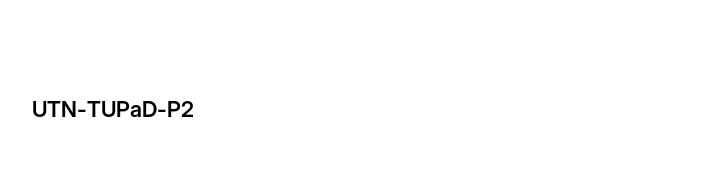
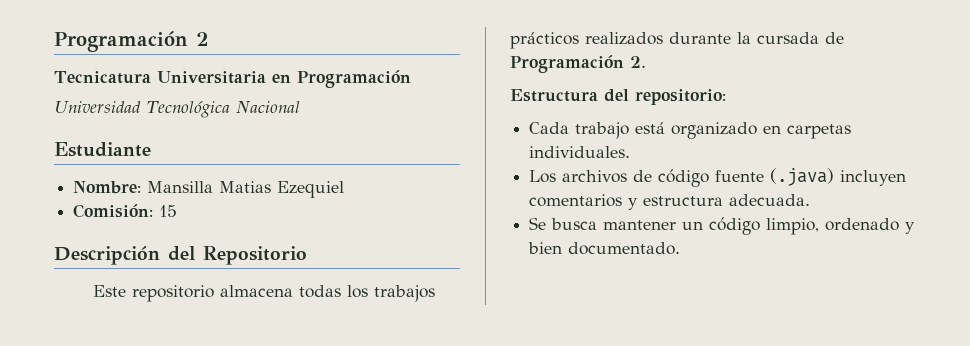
[32,101,194,117] UTN-TUPaD-P2 -> [54,31,209,52] [54,70,411,88] [54,101,300,118] [54,142,151,157] [73,181,345,198] [73,204,178,218] [54,246,307,265] [92,285,435,302] [510,32,844,49] [510,55,646,73] [510,89,726,105] [529,122,852,139] [529,146,631,158] [529,168,907,187] [529,194,811,210] [529,217,916,235] [528,242,681,255] Programación 2 // Tecnicatura Universitaria en Programación // Universidad Tecnológica Nacional // Estudiante // Nombre: Mansilla Matias Ezequiel // Comisión: 15 // Descripción del Repositorio // Este repositorio almacena todas los trabajos prácticos realizados durante la cursada de Programación 2. // Estructura del repositorio: // Cada trabajo está organizado en carpetas individuales. // Los archivos de código fuente (.java) incluyen comentarios y estructura adecuada. // Se busca mantener un código limpio, ordenado y bien documentado.

